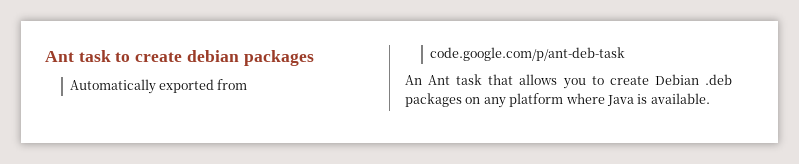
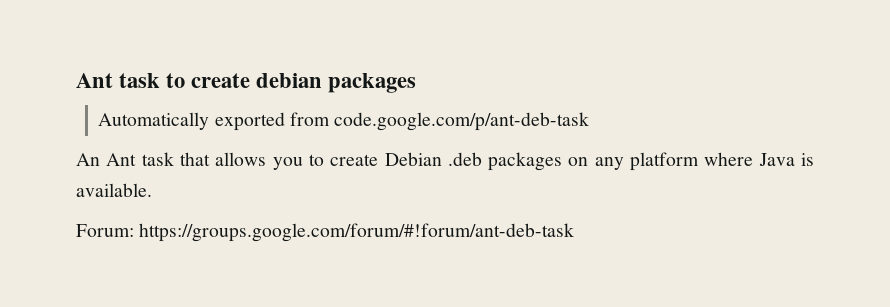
(710, 98) none -> [76,223,575,242] // Forum: https://groups.google.com/forum/#!forum/ant-deb-task

